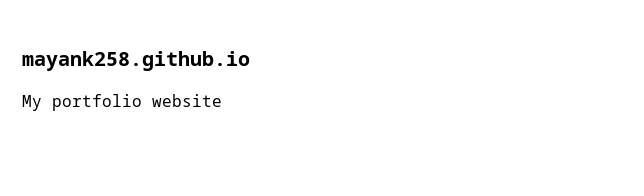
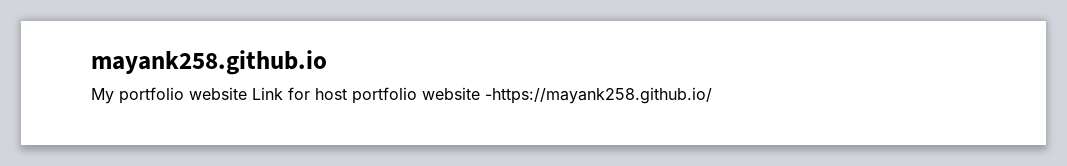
(222, 100) none -> [252,87,712,104] Link for host portfolio website -https://mayank258.github.io/

